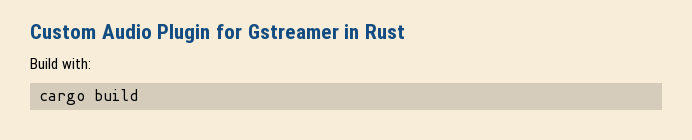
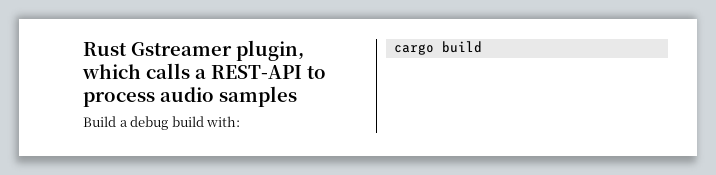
[30,24,406,43] [30,58,58,69] Custom Audio Plugin for Gstreamer in Rust // Build -> [83,40,304,61] [82,63,326,79] [83,86,297,107] [83,116,204,130] Rust Gstreamer plugin, which calls a REST-API to process audio samples // Build a debug build

